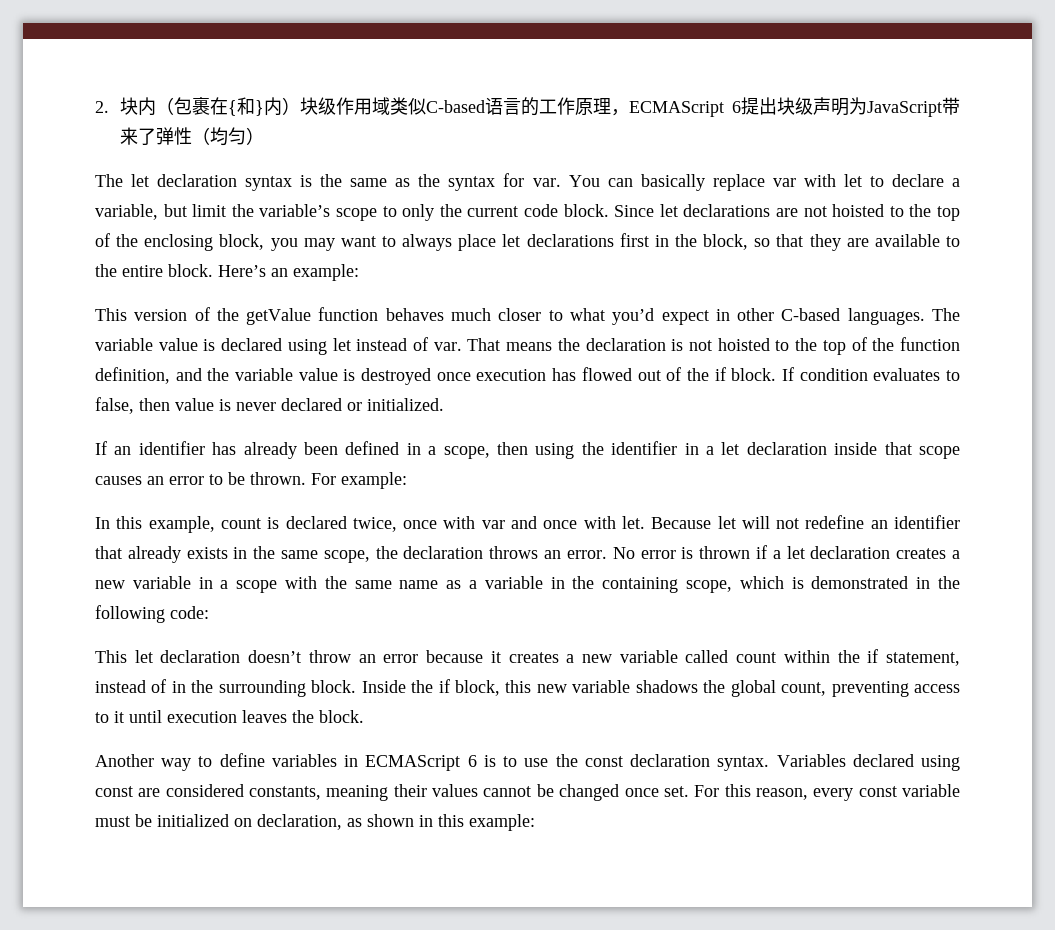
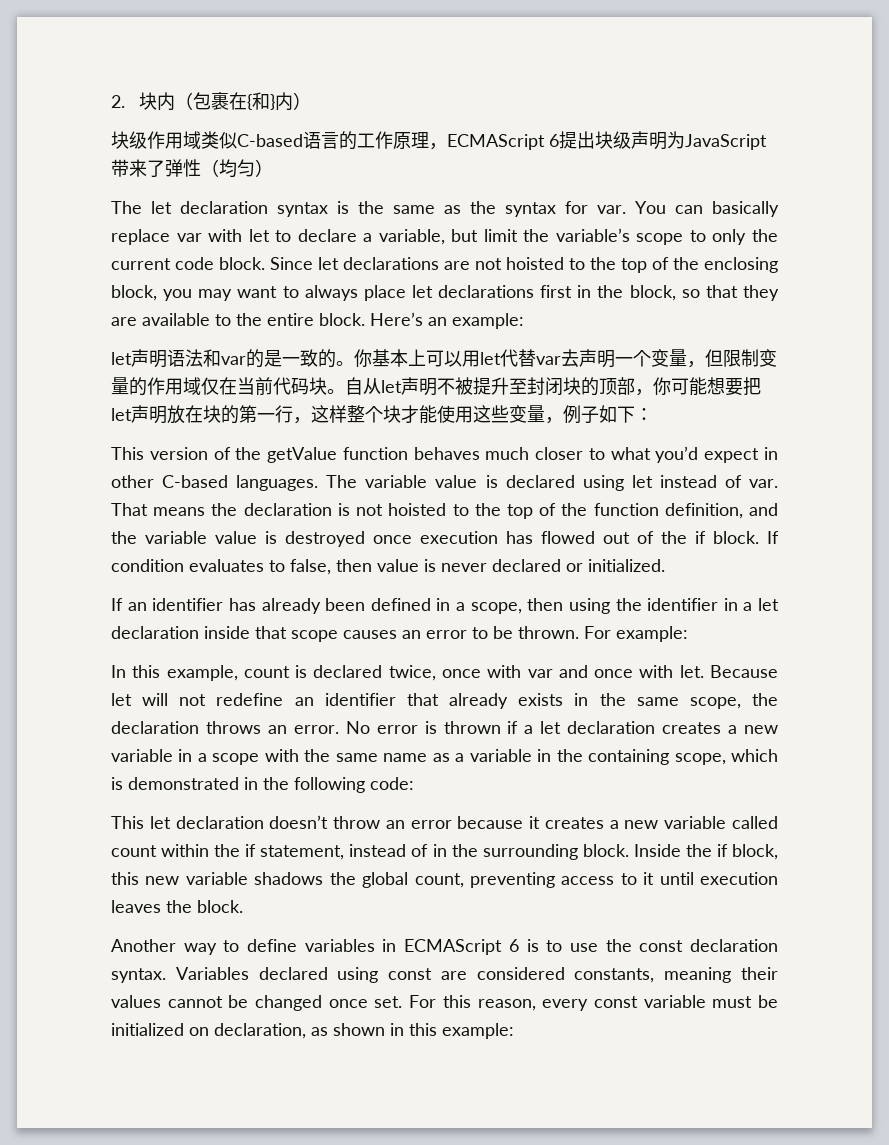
(301, 106) none -> (312, 101) //
(359, 272) none -> [111,349,777,368] [111,377,761,396] [111,405,653,424] // let声明语法和var的是一致的。你基本上可以用let代替var去声明一个变量，但限制变量的作用域仅在当前代码块。自从let声明不被提升至封闭块的顶部，你可能想要把let声明放在块的第一行，这样整个块才能使用这些变量，例子如下：

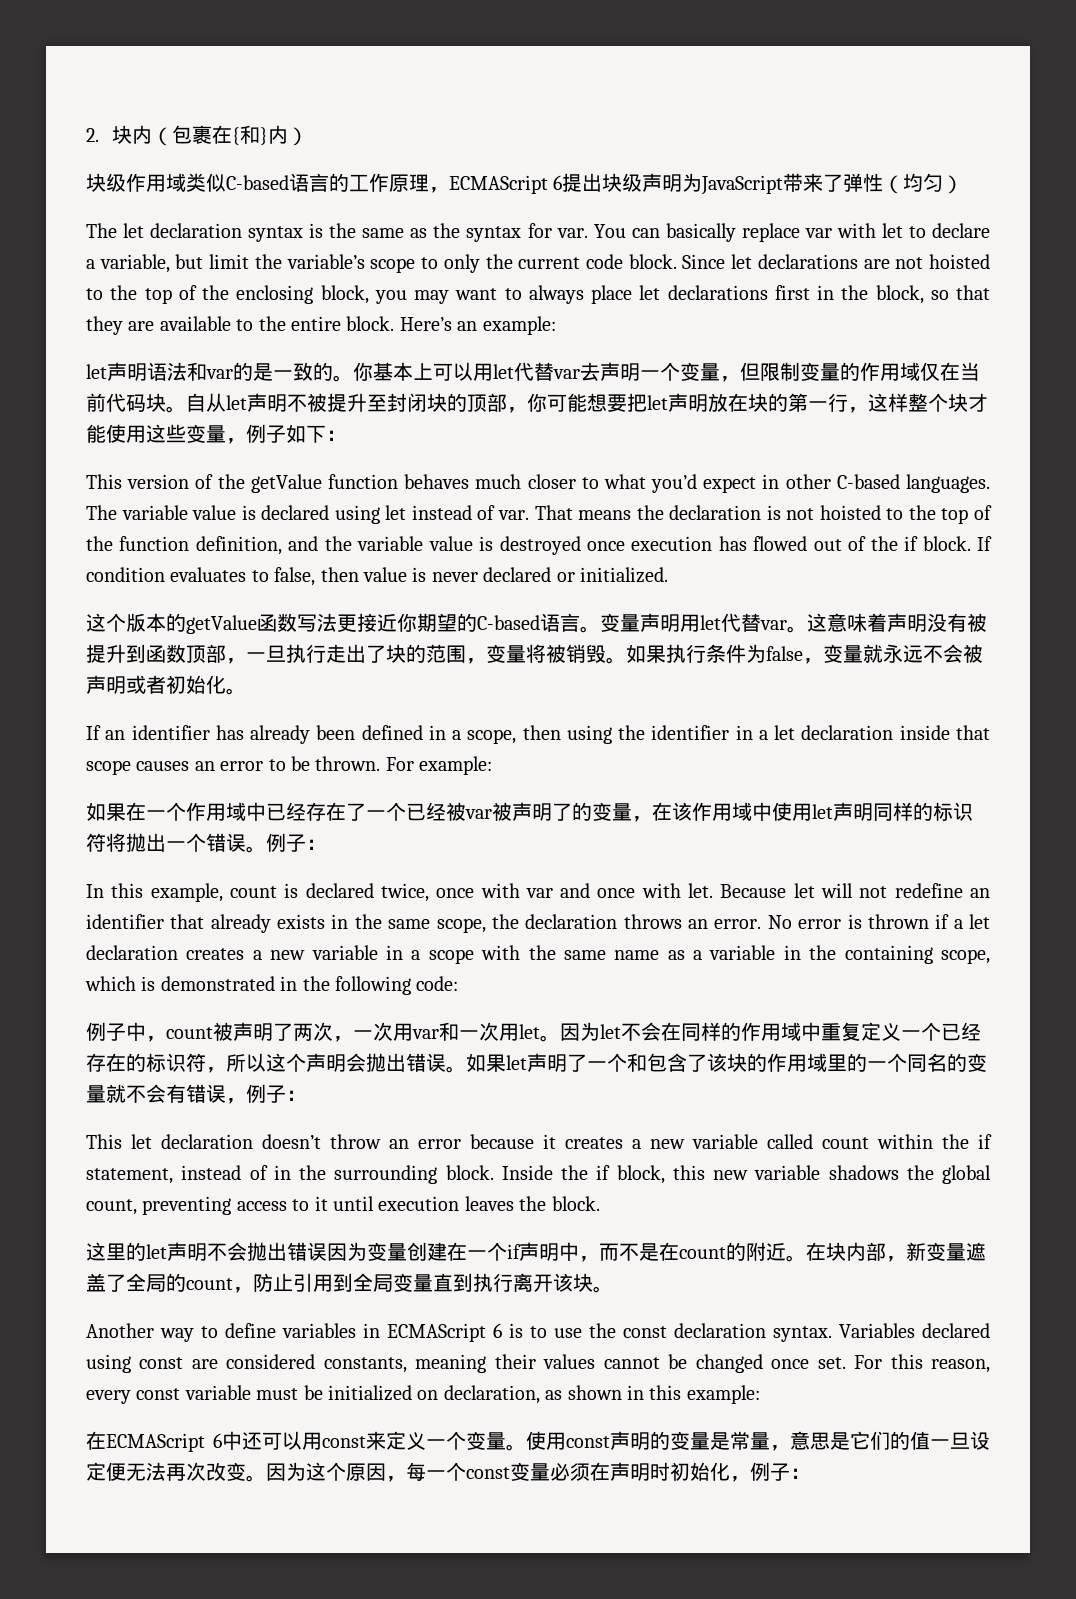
(665, 565) none -> [86,613,987,634] [86,644,983,664] [86,675,246,695] // 这个版本的getValue函数写法更接近你期望的C-based语言。变量声明用let代替var。这意味着声明没有被提升到函数顶部，一旦执行走出了块的范围，变量将被销毁。如果执行条件为false，变量就永远不会被声明或者初始化。
(688, 634) none -> [86,802,973,822] [86,833,326,853] // 如果在一个作用域中已经存在了一个已经被var被声明了的变量，在该作用域中使用let声明同样的标识符将抛出一个错误。例子：
(414, 783) none -> [86,1022,981,1042] [86,1053,987,1073] [86,1084,306,1104] // 例子中，count被声明了两次，一次用var和一次用let。因为let不会在同样的作用域中重复定义一个已经存在的标识符，所以这个声明会抛出错误。如果let声明了一个和包含了该块的作用域里的一个同名的变量就不会有错误，例子：
(243, 906) none -> [86,1242,986,1262] [86,1273,613,1293] // 这里的let声明不会抛出错误因为变量创建在一个if声明中，而不是在count的附近。在块内部，新变量遮盖了全局的count，防止引用到全局变量直到执行离开该块。
(514, 1031) none -> [86,1431,990,1452] [86,1462,810,1482] // 在ECMAScript 6中还可以用const来定义一个变量。使用const声明的变量是常量，意思是它们的值一旦设定便无法再次改变。因为这个原因，每一个const变量必须在声明时初始化，例子：

